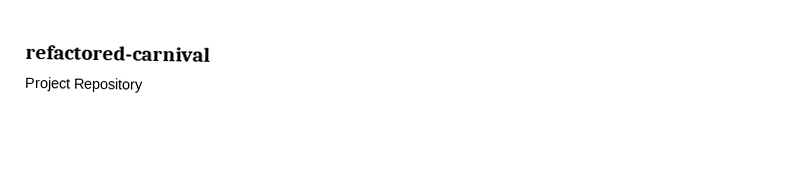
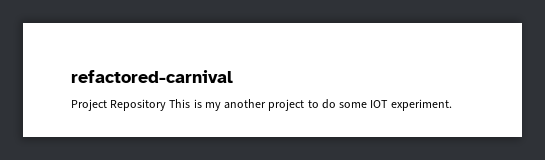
(144, 85) none -> [169,99,452,111] This is my another project to do some IOT experiment.

